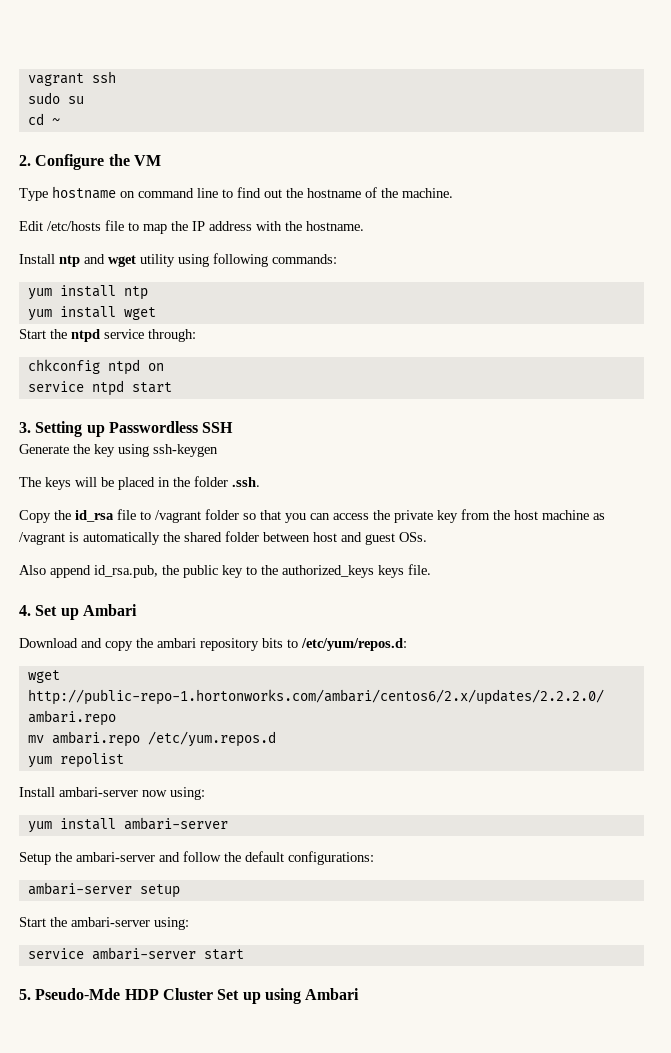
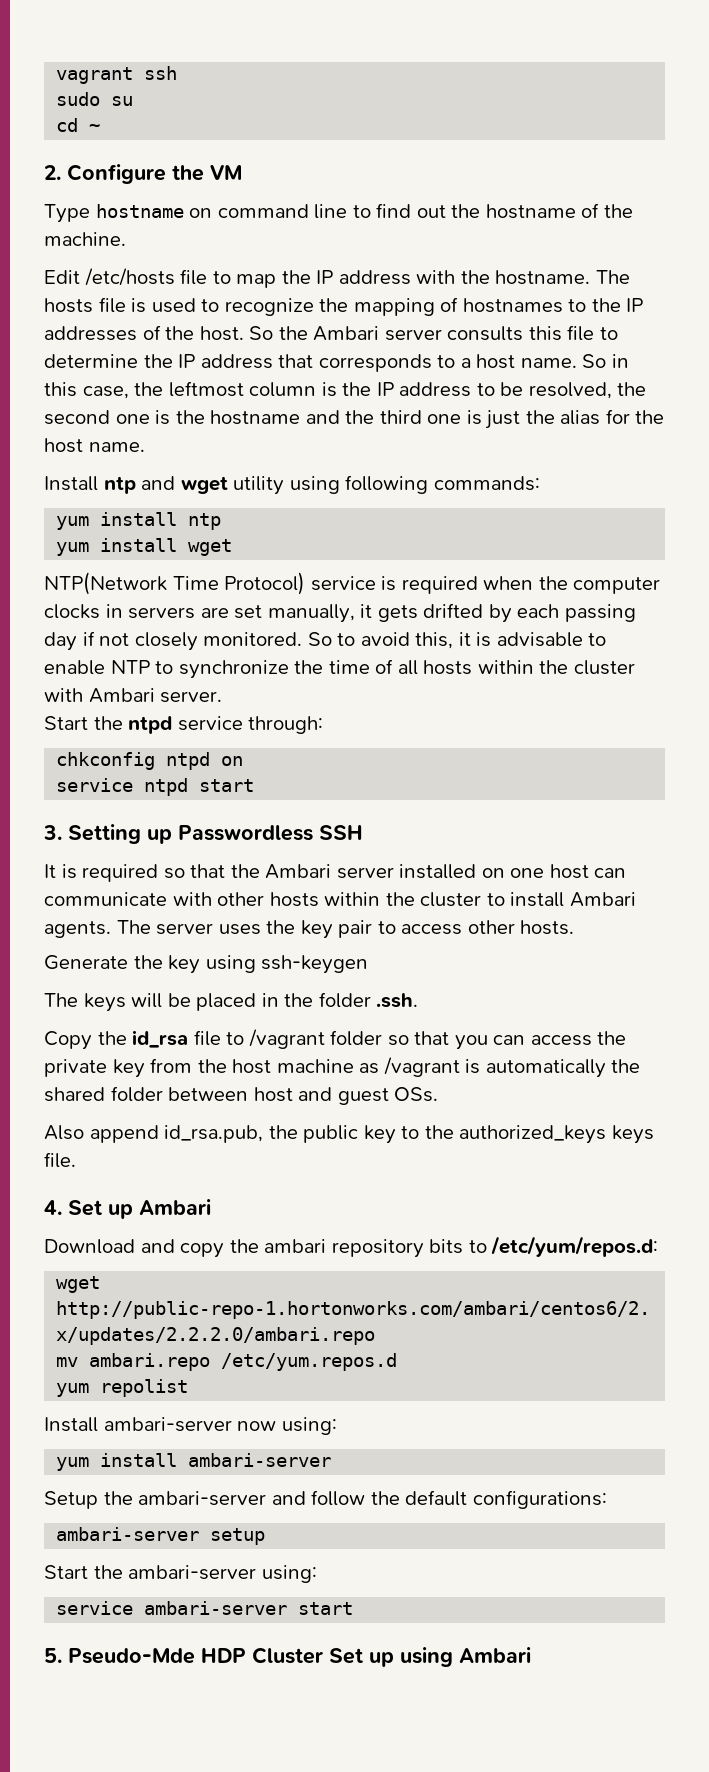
(364, 226) none -> [595,270,630,284] [44,297,644,316] [44,325,618,341] [44,354,629,372] [44,381,647,399] [44,409,665,429] [44,438,145,453] The hosts file is used to recognize the mapping of hostnames to the IP addresses of the host. So the Ambari server consults this file to determine the IP address that corresponds to a host name. So in this case, the leftmost column is the IP address to be resolved, the second one is the hostname and the third one is just the alias for the host name.
(156, 313) none -> [44,572,661,595] [44,603,636,623] [44,631,607,651] [44,659,635,679] [44,688,223,703] // NTP(Network Time Protocol) service is required when the computer clocks in servers are set manually, it gets drifted by each passing day if not closely monitored. So to avoid this, it is advisable to enable NTP to synchronize the time of all hosts within the cluster with Ambari server.
(234, 427) none -> [44,864,627,882] [44,892,636,907] [44,920,575,939] // It is required so that the Ambari server installed on one host can communicate with other hosts within the cluster to install Ambari agents. The server uses the key pair to access other hosts.

